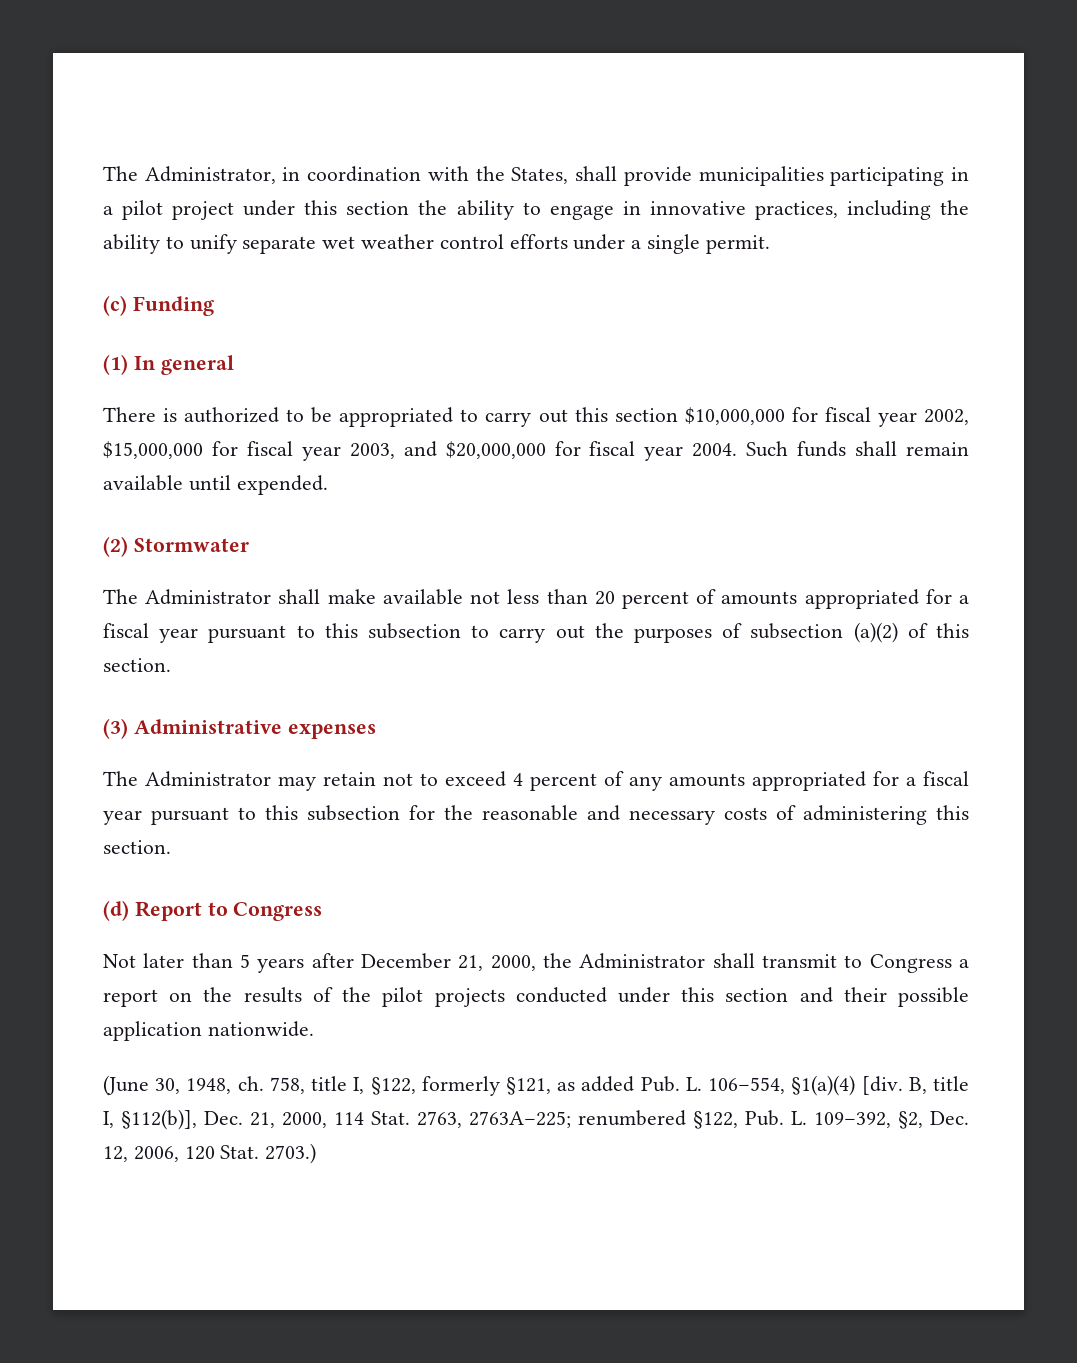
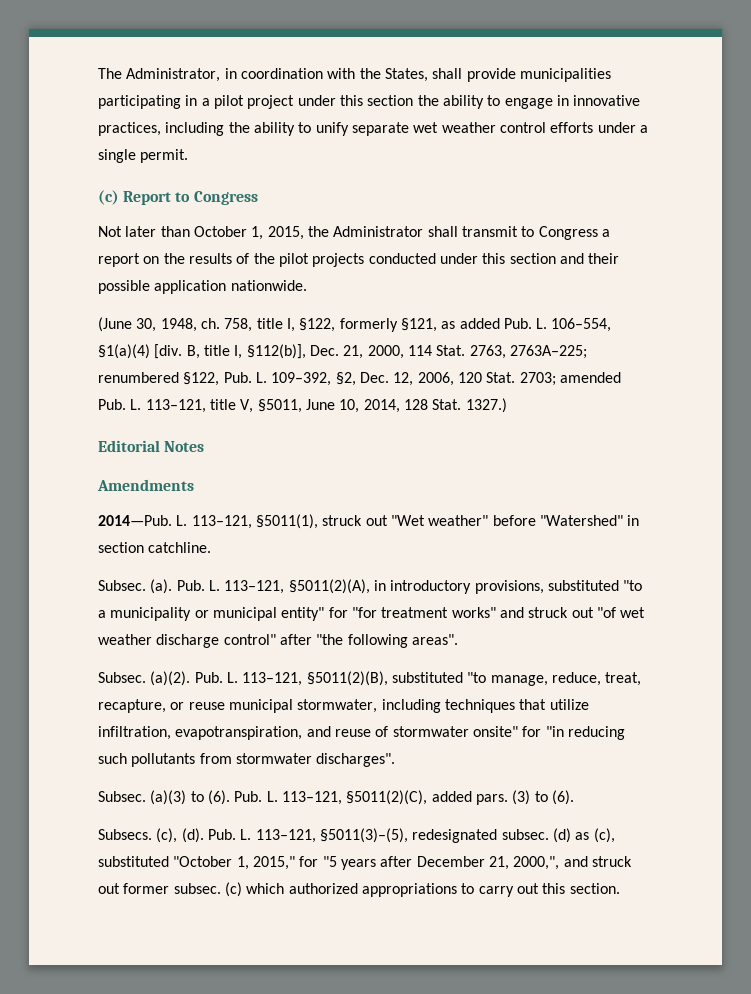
[132,296,214,316] [103,354,234,375] [103,407,970,427] [103,441,970,461] [103,475,328,495] [103,536,249,557] [103,589,969,609] [103,622,970,643] [103,658,171,672] [103,718,376,739] [103,771,969,791] [103,805,969,825] [103,840,171,854] [103,900,129,921] Funding // (1) In general // There is authorized to be appropriated to carry out this section $10,000,000 for fiscal year 2002, $15,000,000 for fiscal year 2003, and $20,000,000 for fiscal year 2004. Such funds shall remain available until expended. // (2) Stormwater // The Administrator shall make available not less than 20 percent of amounts appropriated for a fiscal year pursuant to this subsection to carry out the purposes of subsection (a)(2) of this section. // (3) Administrative expenses // The Administrator may retain not to exceed 4 percent of any amounts appropriated for a fiscal year pursuant to this subsection for the reasonable and necessary costs of administering this section. // (d) -> (119, 197) none
[240,953,536,973] 5 years after December 21, 2000, -> [193,226,304,240] October 1, 2015,
[265,1143,317,1164] 2703.) -> [519,372,621,386] [98,398,507,413] [98,440,205,452] [97,479,194,491] [98,514,640,529] [98,542,212,553] [98,579,643,594] [98,607,646,621] [98,634,458,648] [98,671,642,686] [98,699,589,713] [98,726,625,740] [98,753,396,767] [98,790,574,805] [98,828,615,843] [98,856,632,870] [98,882,620,897] 2703; amended Pub. L. 113–121, title V, §5011, June 10, 2014, 128 Stat. 1327.) // Editorial Notes // Amendments // 2014—Pub. L. 113–121, §5011(1), struck out "Wet weather" before "Watershed" in section catchline. // Subsec. (a). Pub. L. 113–121, §5011(2)(A), in introductory provisions, substituted "to a municipality or municipal entity" for "for treatment works" and struck out "of wet weather discharge control" after "the following areas". // Subsec. (a)(2). Pub. L. 113–121, §5011(2)(B), substituted "to manage, reduce, treat, recapture, or reuse municipal stormwater, including techniques that utilize infiltration, evapotranspiration, and reuse of stormwater onsite" for "in reducing such pollutants from stormwater discharges". // Subsec. (a)(3) to (6). Pub. L. 113–121, §5011(2)(C), added pars. (3) to (6). // Subsecs. (c), (d). Pub. L. 113–121, §5011(3)–(5), redesignated subsec. (d) as (c), substituted "October 1, 2015," for "5 years after December 21, 2000,", and struck out former subsec. (c) which authorized appropriations to carry out this section.

